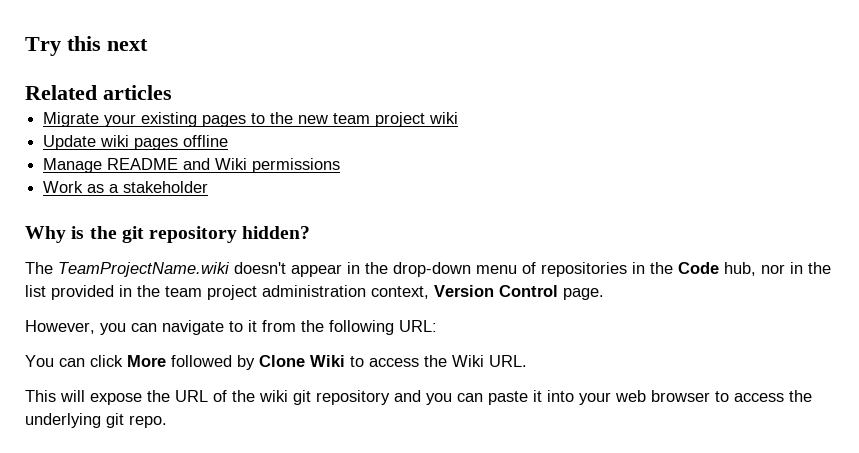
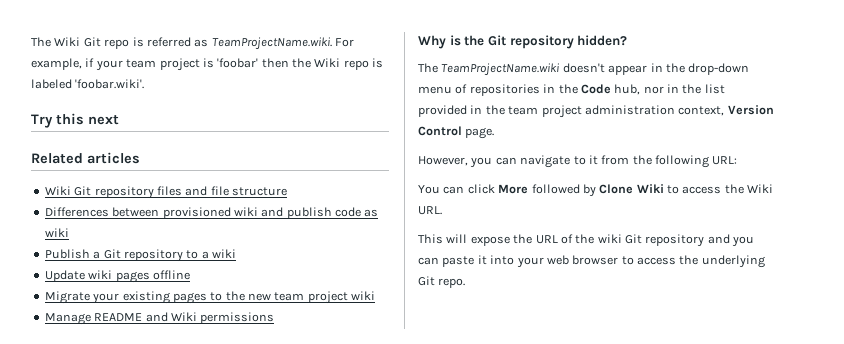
(25, 46) none -> [31,37,354,50] [31,58,384,71] [31,79,145,89] The Wiki Git repo is referred as TeamProjectName.wiki. For example, if your team project is 'foobar' then the Wiki repo is labeled 'foobar.wiki'. //
(172, 92) none -> [44,186,287,199] [44,207,379,219] [44,228,69,237] [44,249,236,262] [44,270,190,283] // Wiki Git repository files and file structure // Differences between provisioned wiki and publish code as wiki // Publish a Git repository to a wiki // Update wiki pages offline
[43,135,229,150] // Update wiki pages offline -> (376, 295) none
[43,181,209,193] // Work as a stakeholder -> (275, 318) none
[121,226,144,243] git -> [487,35,506,46] Git
[293,390,311,405] git -> [625,234,642,244] Git
[106,413,124,428] git -> [418,276,435,286] Git

